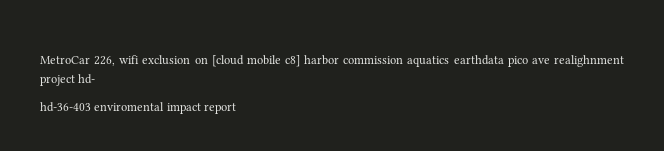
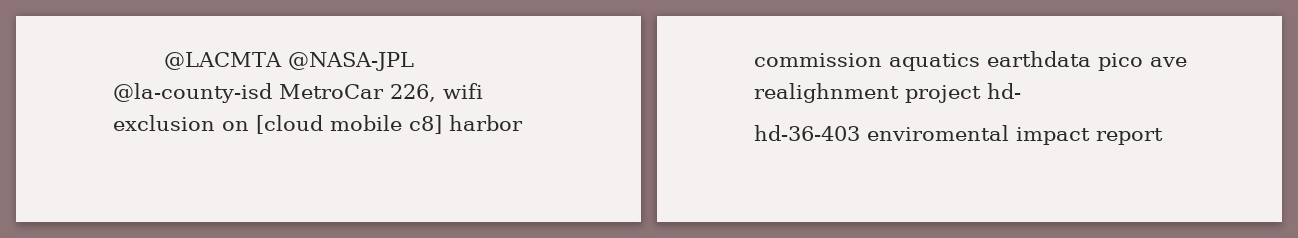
(40, 60) none -> [163,52,414,71] [113,83,272,103] @LACMTA @NASA-JPL @la-county-isd

